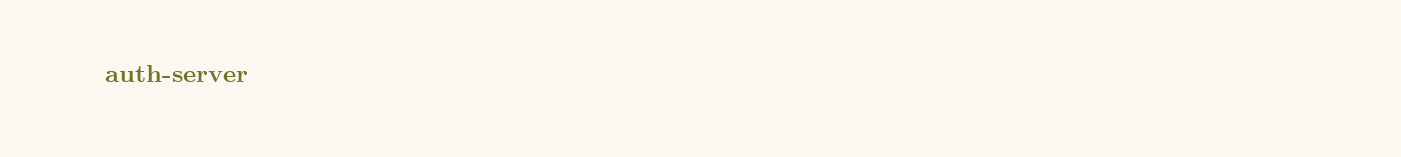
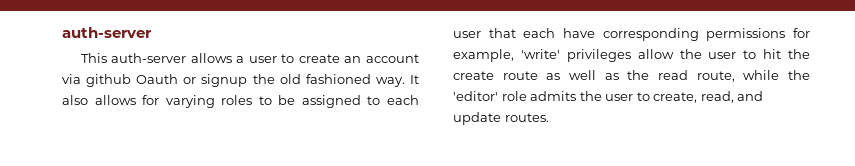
[105,65,248,82] auth-server -> [62,27,152,38] [80,53,419,63] [62,74,419,87] [62,95,420,108] [453,28,810,41] [453,49,810,62] [453,70,810,82] [453,91,764,103] [453,112,549,125] auth-server // This auth-server allows a user to create an account via github Oauth or signup the old fashioned way. It also allows for varying roles to be assigned to each user that each have corresponding permissions for example, 'write' privileges allow the user to hit the create route as well as the read route, while the 'editor' role admits the user to create, read, and update routes.

